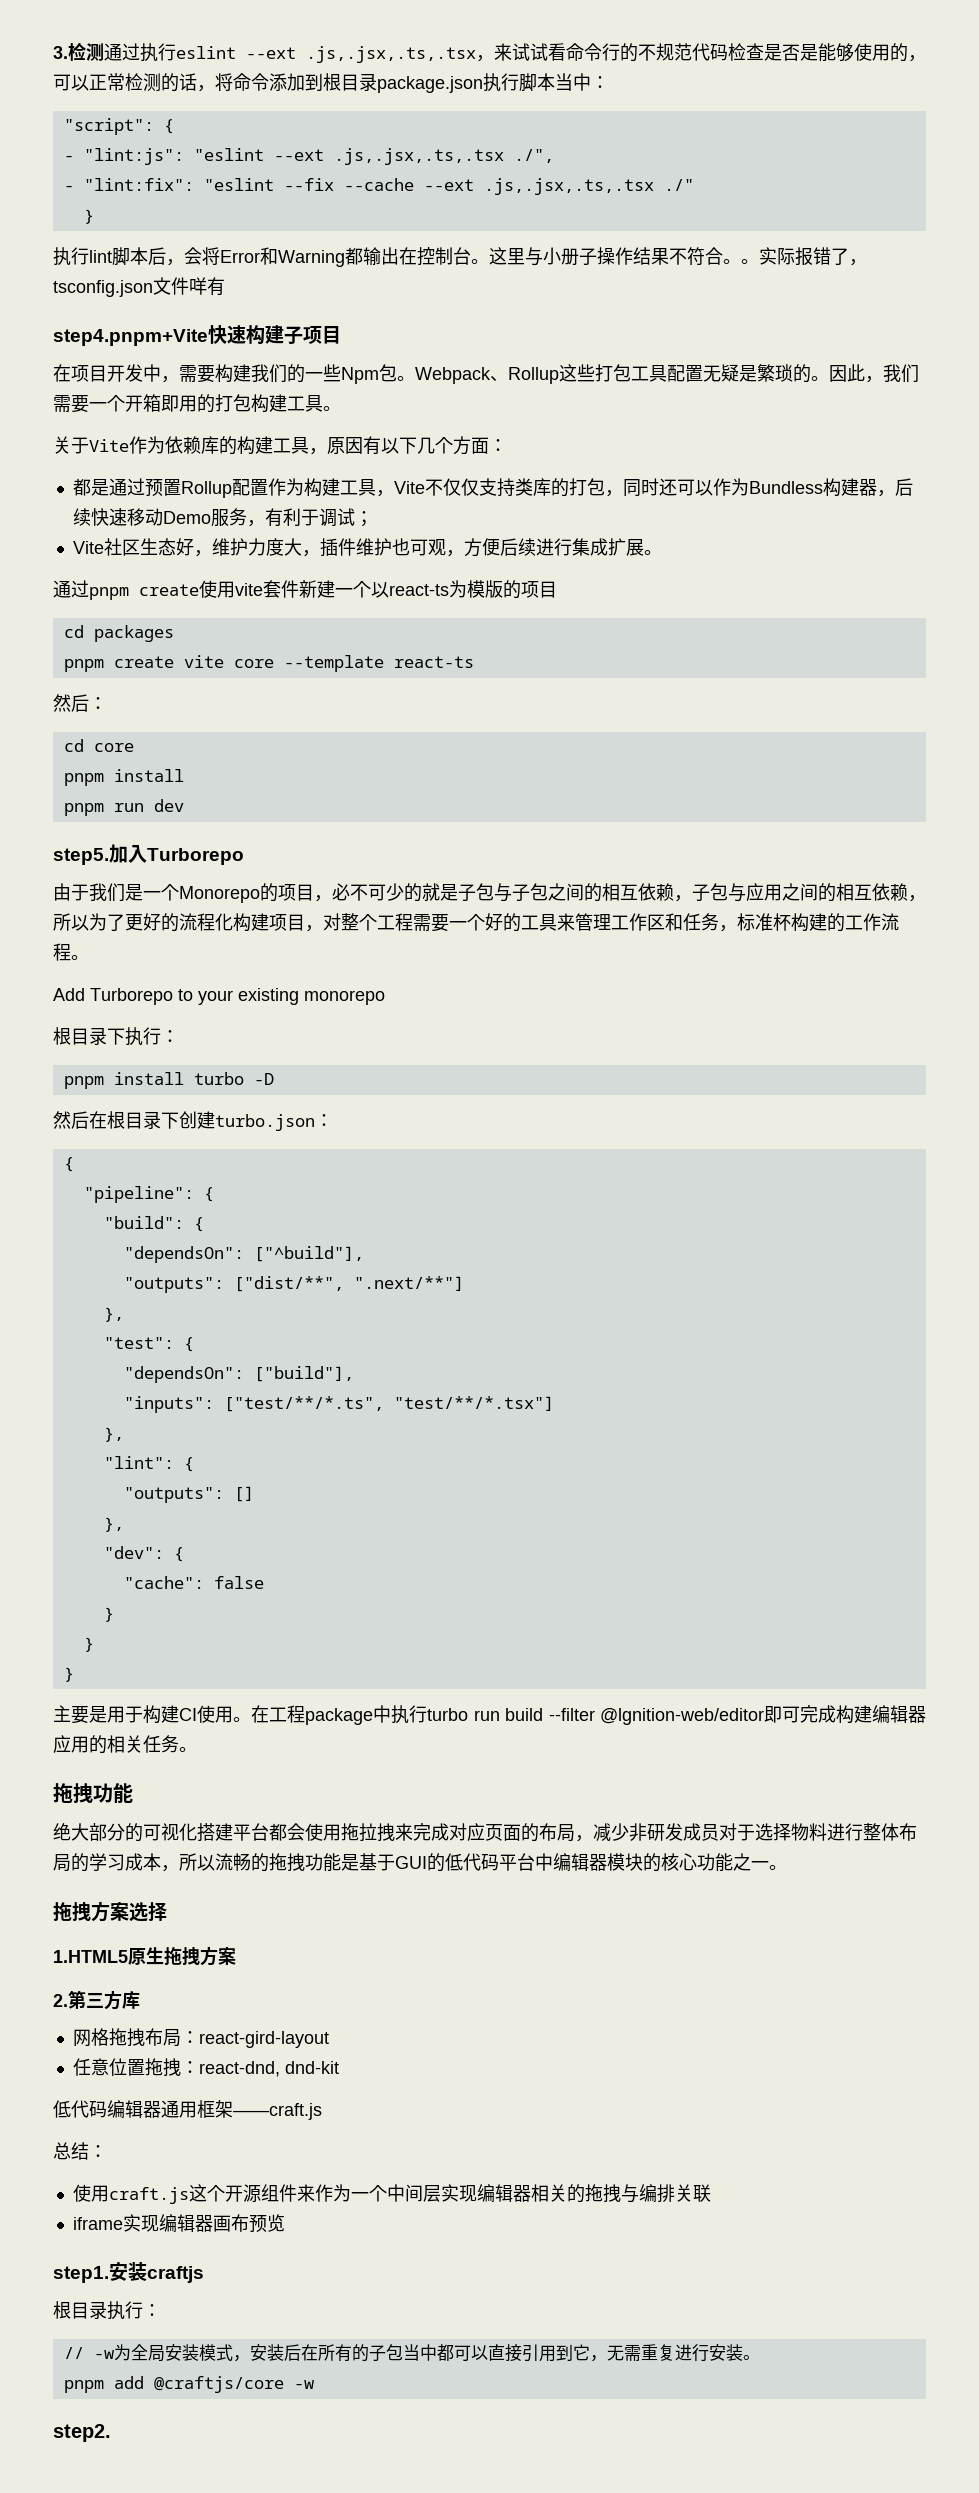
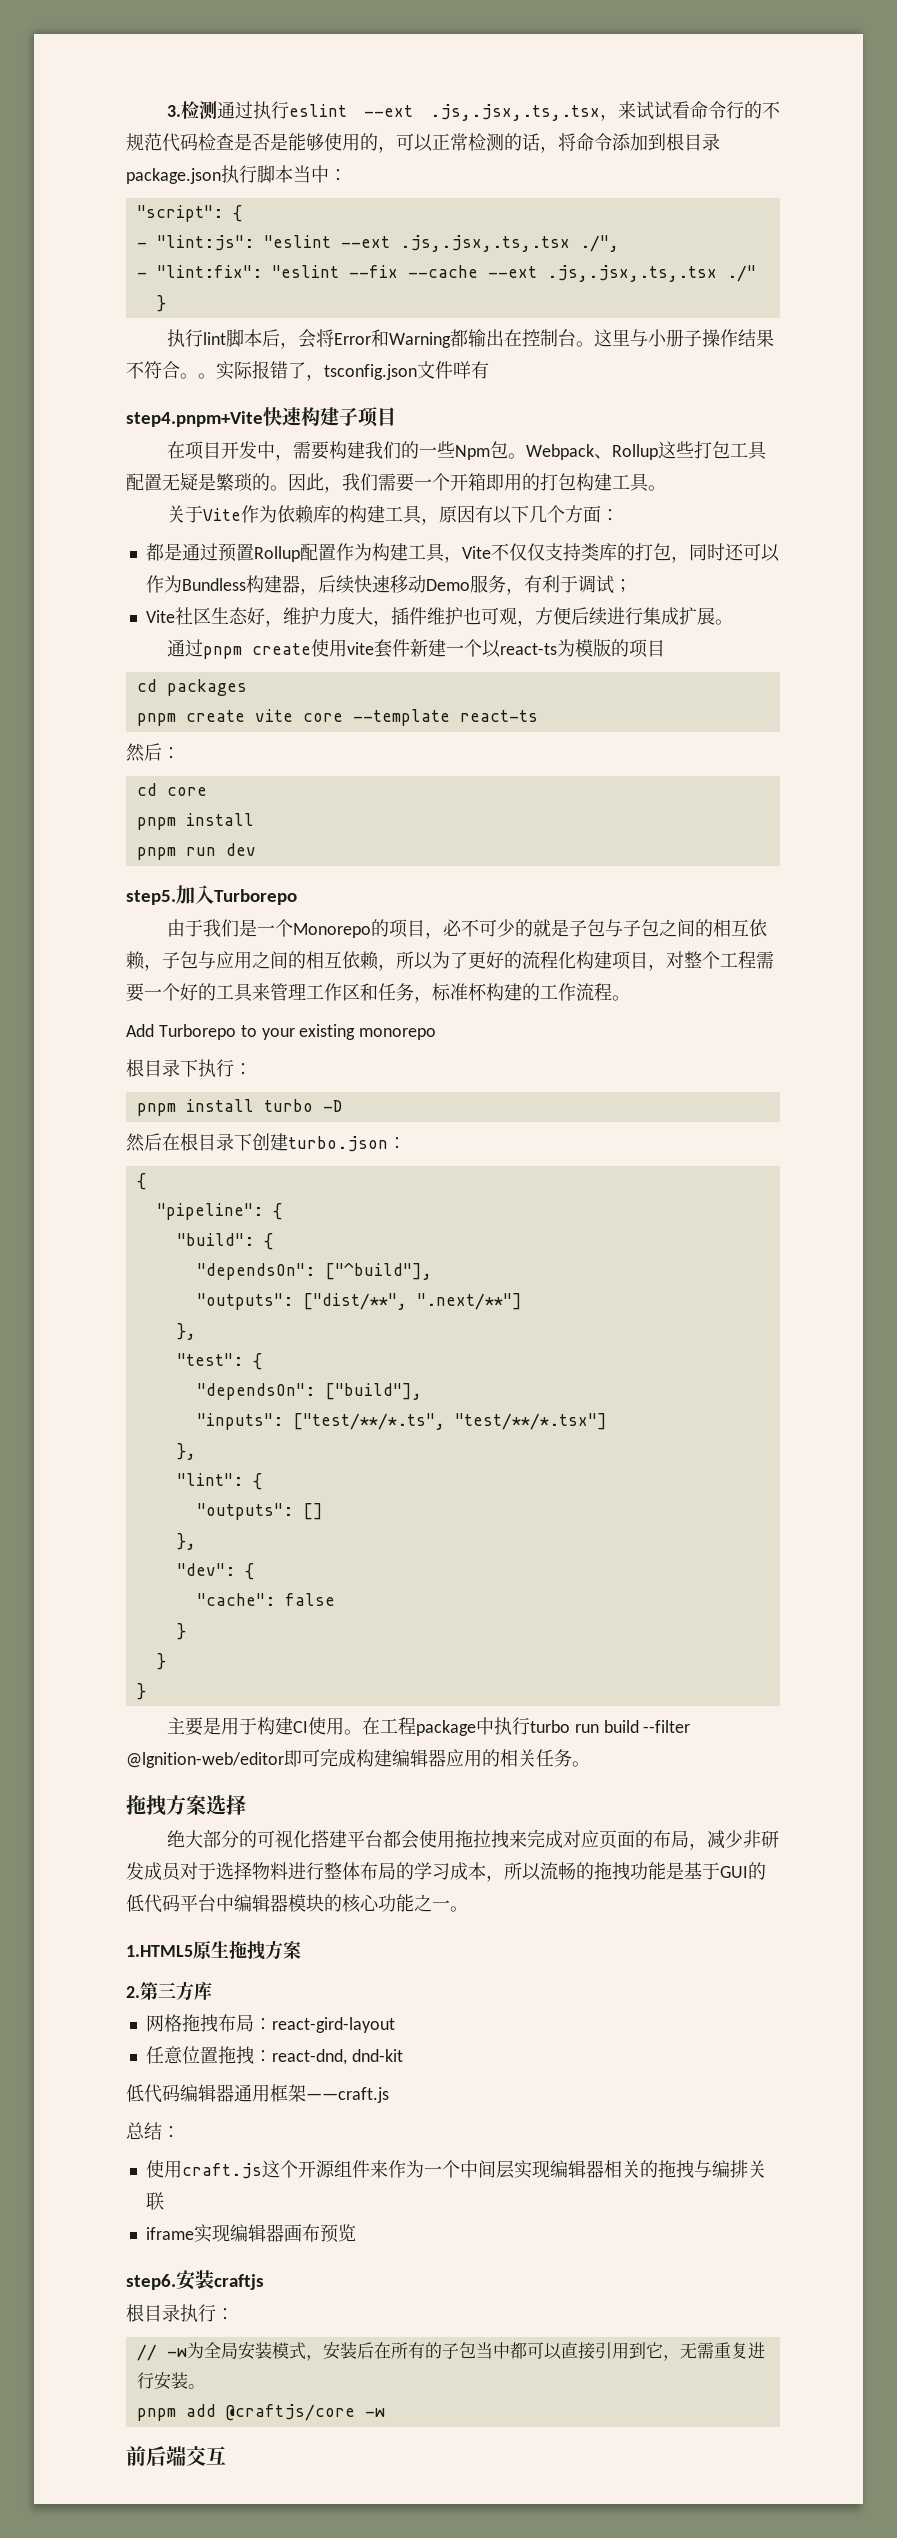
[93,1783,133,1803] 功能 -> [166,1795,246,1815] 方案选择
[53,1901,167,1922] // 拖拽方案选择 -> (468, 1909) none
[53,2266,109,2283] step1. -> [126,2274,176,2290] step6.
[53,2424,111,2442] step2. -> [126,2446,226,2466] 前后端交互

